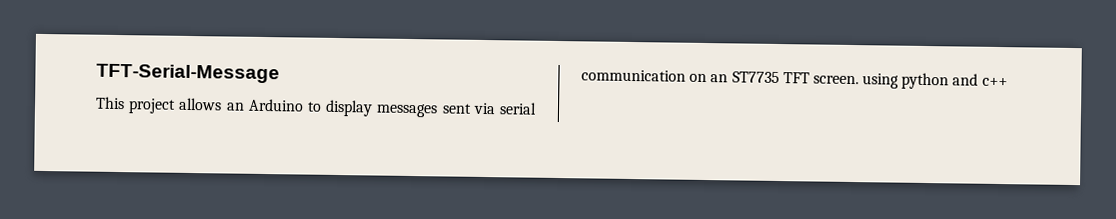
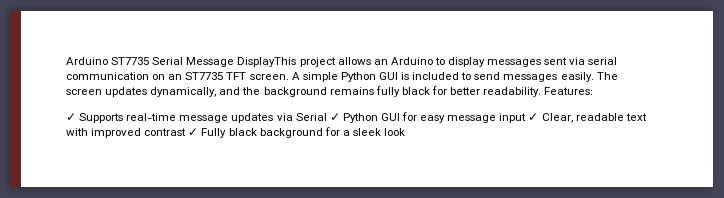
[96,63,280,84] [95,96,125,110] TFT-Serial-Message // This -> [66,57,297,67] Arduino ST7735 Serial Message DisplayThis
[862,72,1008,90] using python and c++ -> [291,72,618,82] [66,86,594,97] [66,112,647,123] [66,127,406,138] A simple Python GUI is included to send messages easily. The screen updates dynamically, and the background remains fully black for better readability. Features: // ✓ Supports real-time message updates via Serial ✓ Python GUI for easy message input ✓ Clear, readable text with improved contrast ✓ Fully black background for a sleek look

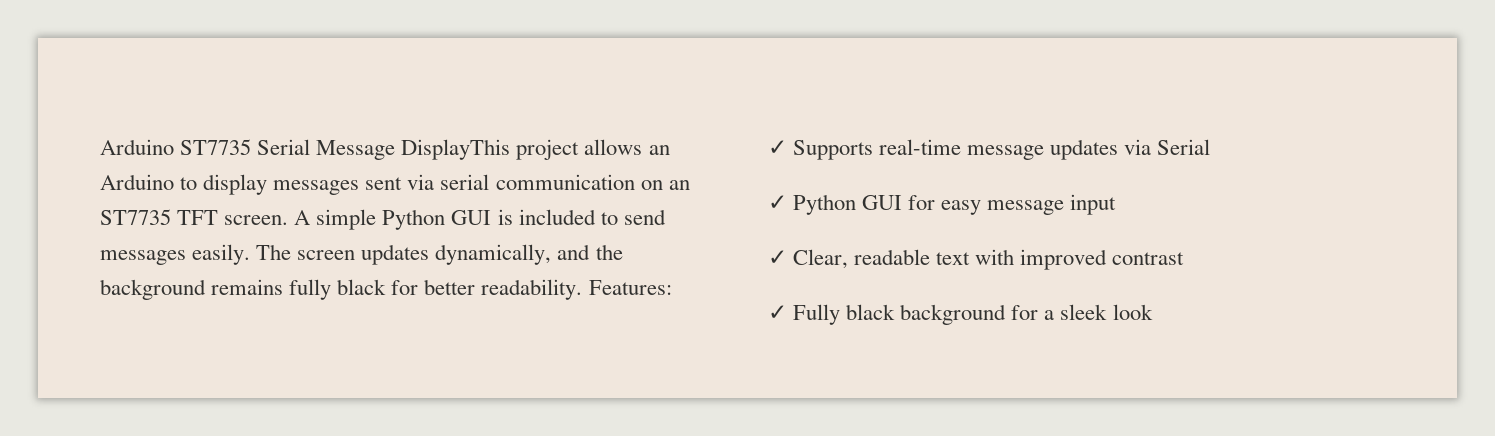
(327, 117) none -> (1211, 147) //
(527, 118) none -> (1117, 204) //
(187, 132) none -> (1185, 258) //

